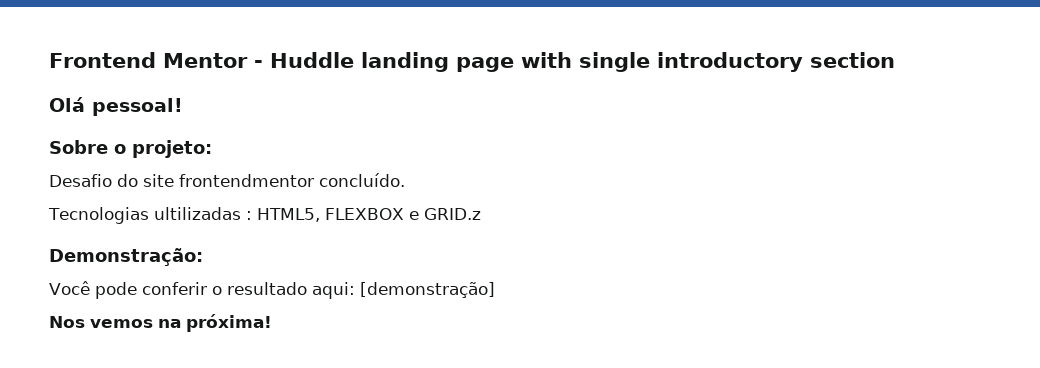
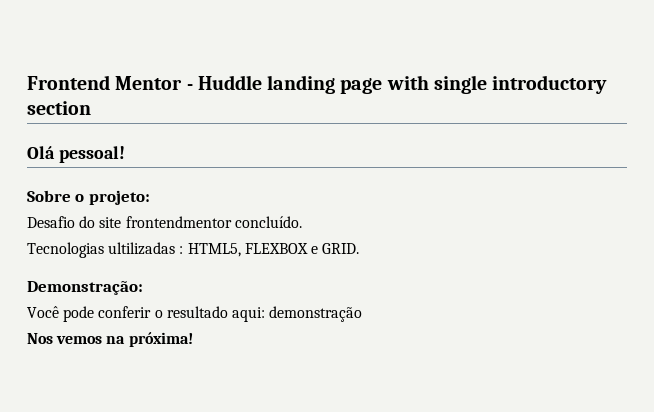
[423,208,481,220] GRID.z -> [322,243,360,254] GRID.
[359,282,495,298] [demonstração] -> [269,306,363,322] demonstração

